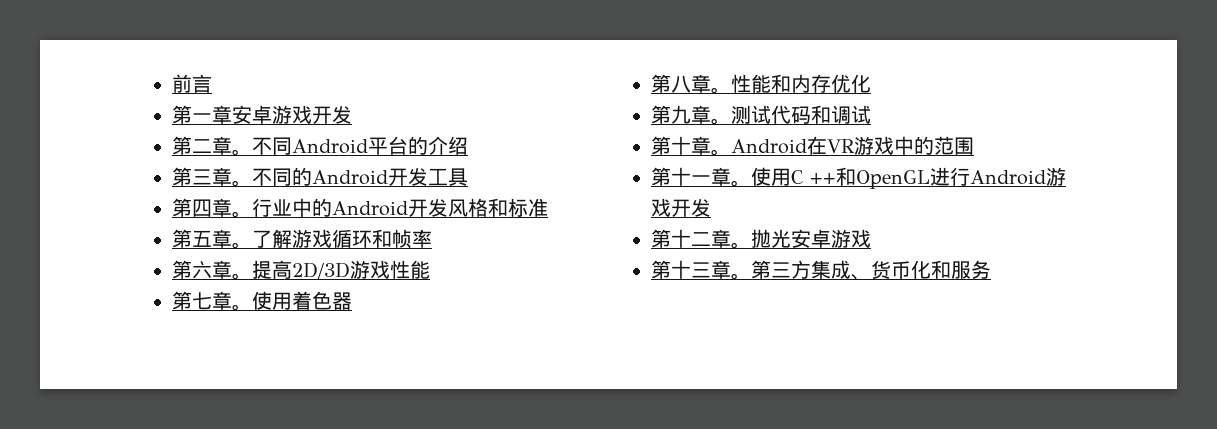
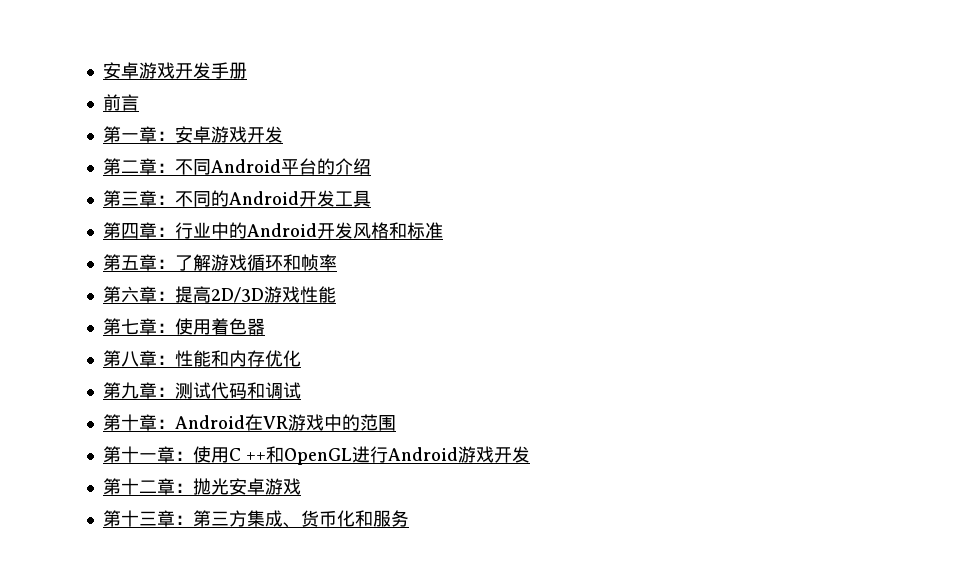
(172, 83) none -> [102,62,247,79] 安卓游戏开发手册 //
(232, 114) none -> [156,131,175,141] ：
[232,149,252,156] 。 -> [156,163,175,173] ：
[232,180,252,187] 。 -> [156,195,175,205] ：
[232,211,252,218] 。 -> [156,227,175,237] ：
[232,242,252,249] 。 -> [156,259,175,269] ：
[232,273,252,280] 。 -> [156,291,175,301] ：
[232,304,252,311] 。 -> [156,323,175,333] ：
[711,87,731,94] 。 -> [156,355,175,365] ：
[711,118,731,125] 。 -> [156,387,175,397] ：
[711,149,731,156] 。 -> [156,419,175,429] ：
[731,180,751,187] 。 -> [174,451,193,461] ：
[731,242,751,249] 。 -> [174,483,193,493] ：
[731,273,751,280] 。 -> [174,515,193,525] ：

